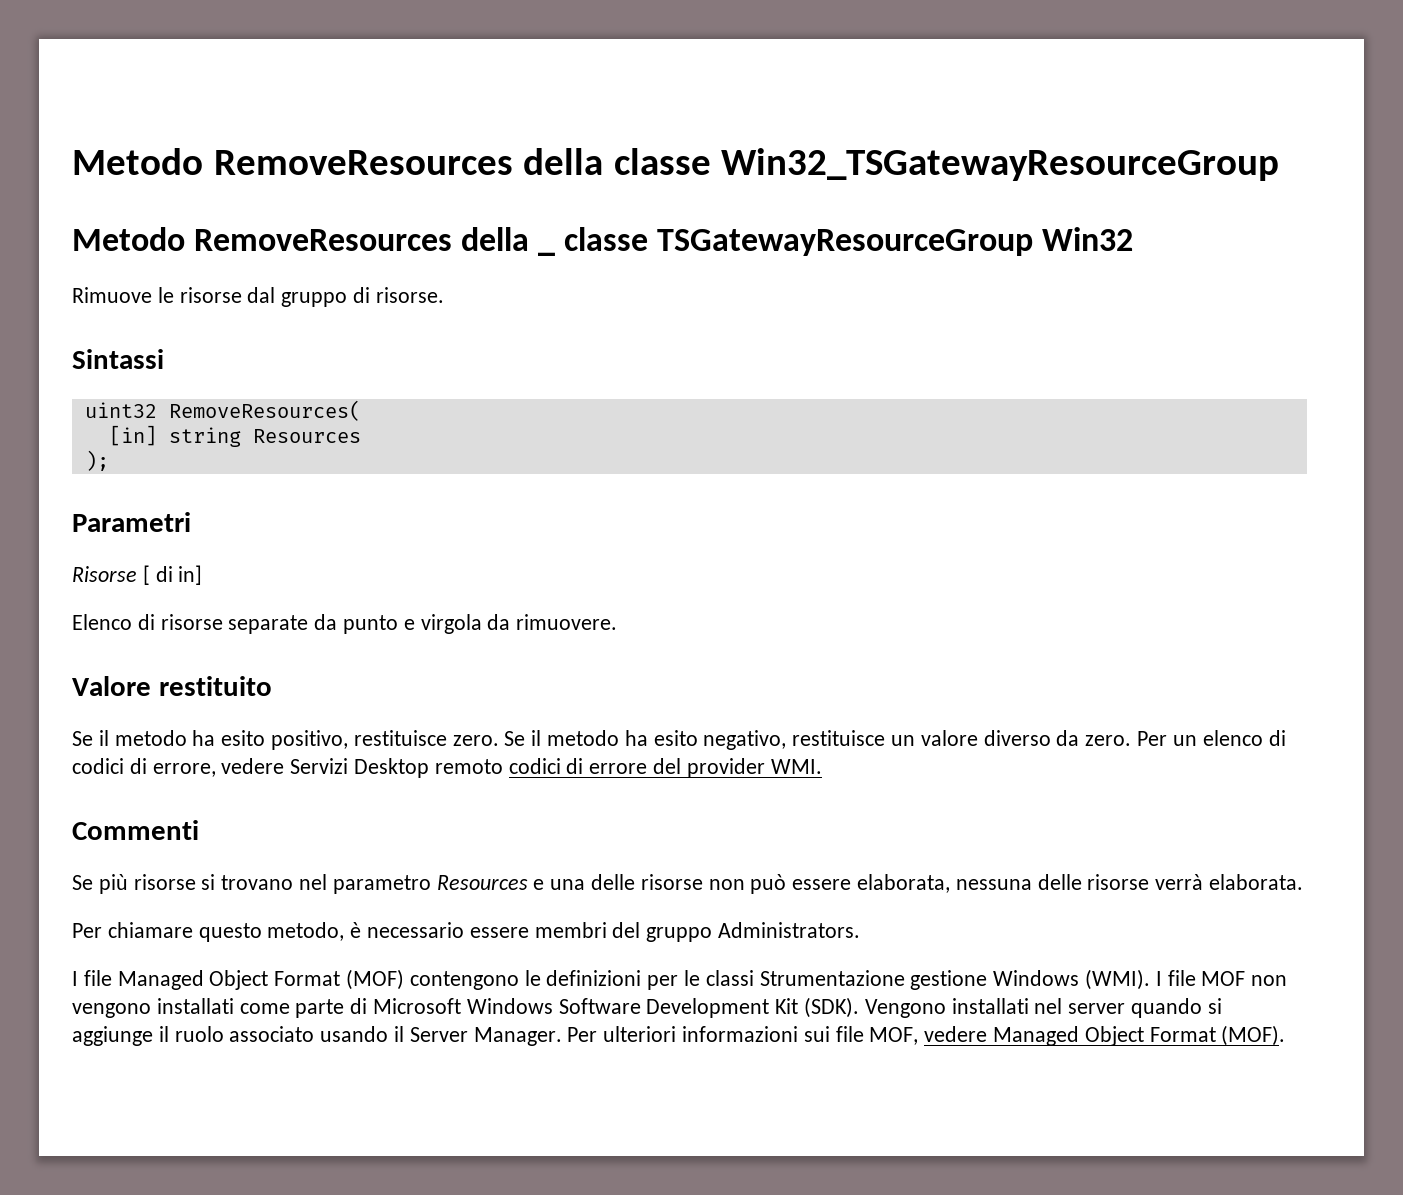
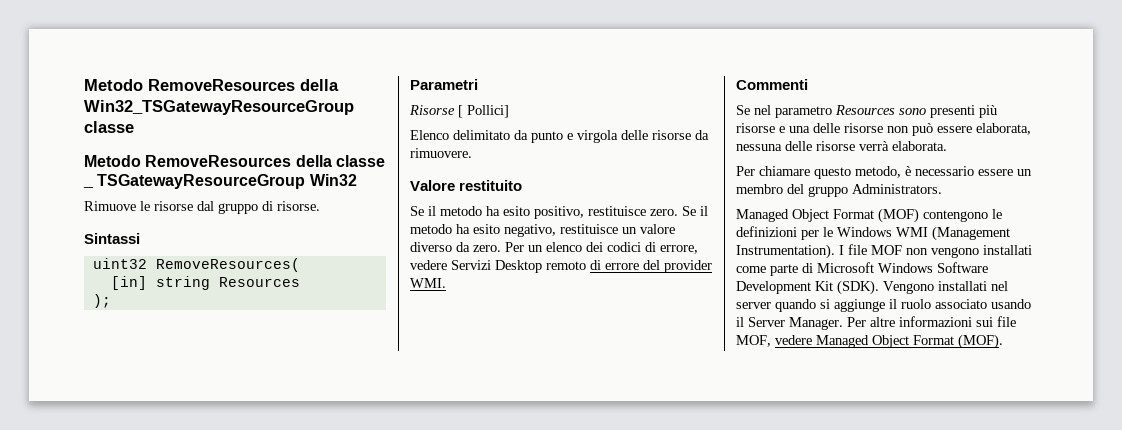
[72,148,1280,181] [72,227,530,251] [538,251,556,256] [564,227,649,251] Metodo RemoveResources della classe Win32_TSGatewayResourceGroup // Metodo RemoveResources della _ classe -> [84,79,339,91] [84,100,354,115] [84,121,134,133] [84,155,385,167] [83,186,94,188] Metodo RemoveResources della Win32_TSGatewayResourceGroup classe // Metodo RemoveResources della classe _
[155,565,203,585] di in] -> [467,105,509,118] Pollici]
[137,614,309,634] di risorse separate -> [453,130,510,140] delimitato
(482, 624) none -> [621,130,691,140] delle risorse
[1268,730,1286,746] di -> [586,242,603,252] dei
[508,758,561,774] codici -> (586, 265) none
[98,874,528,894] più risorse si trovano nel parametro Resources -> [754,105,997,118] [736,123,775,133] nel parametro Resources sono presenti più risorse
[534,922,607,938] membri -> [1017,169,1032,176] [736,184,783,194] un membro
[72,970,112,986] I file -> (942, 189) none
[705,969,1151,990] classi Strumentazione gestione Windows (WMI). -> [837,226,1010,241] [736,244,835,259] Windows WMI (Management Instrumentation).
[603,1026,677,1042] ulteriori -> [870,317,895,327] altre

